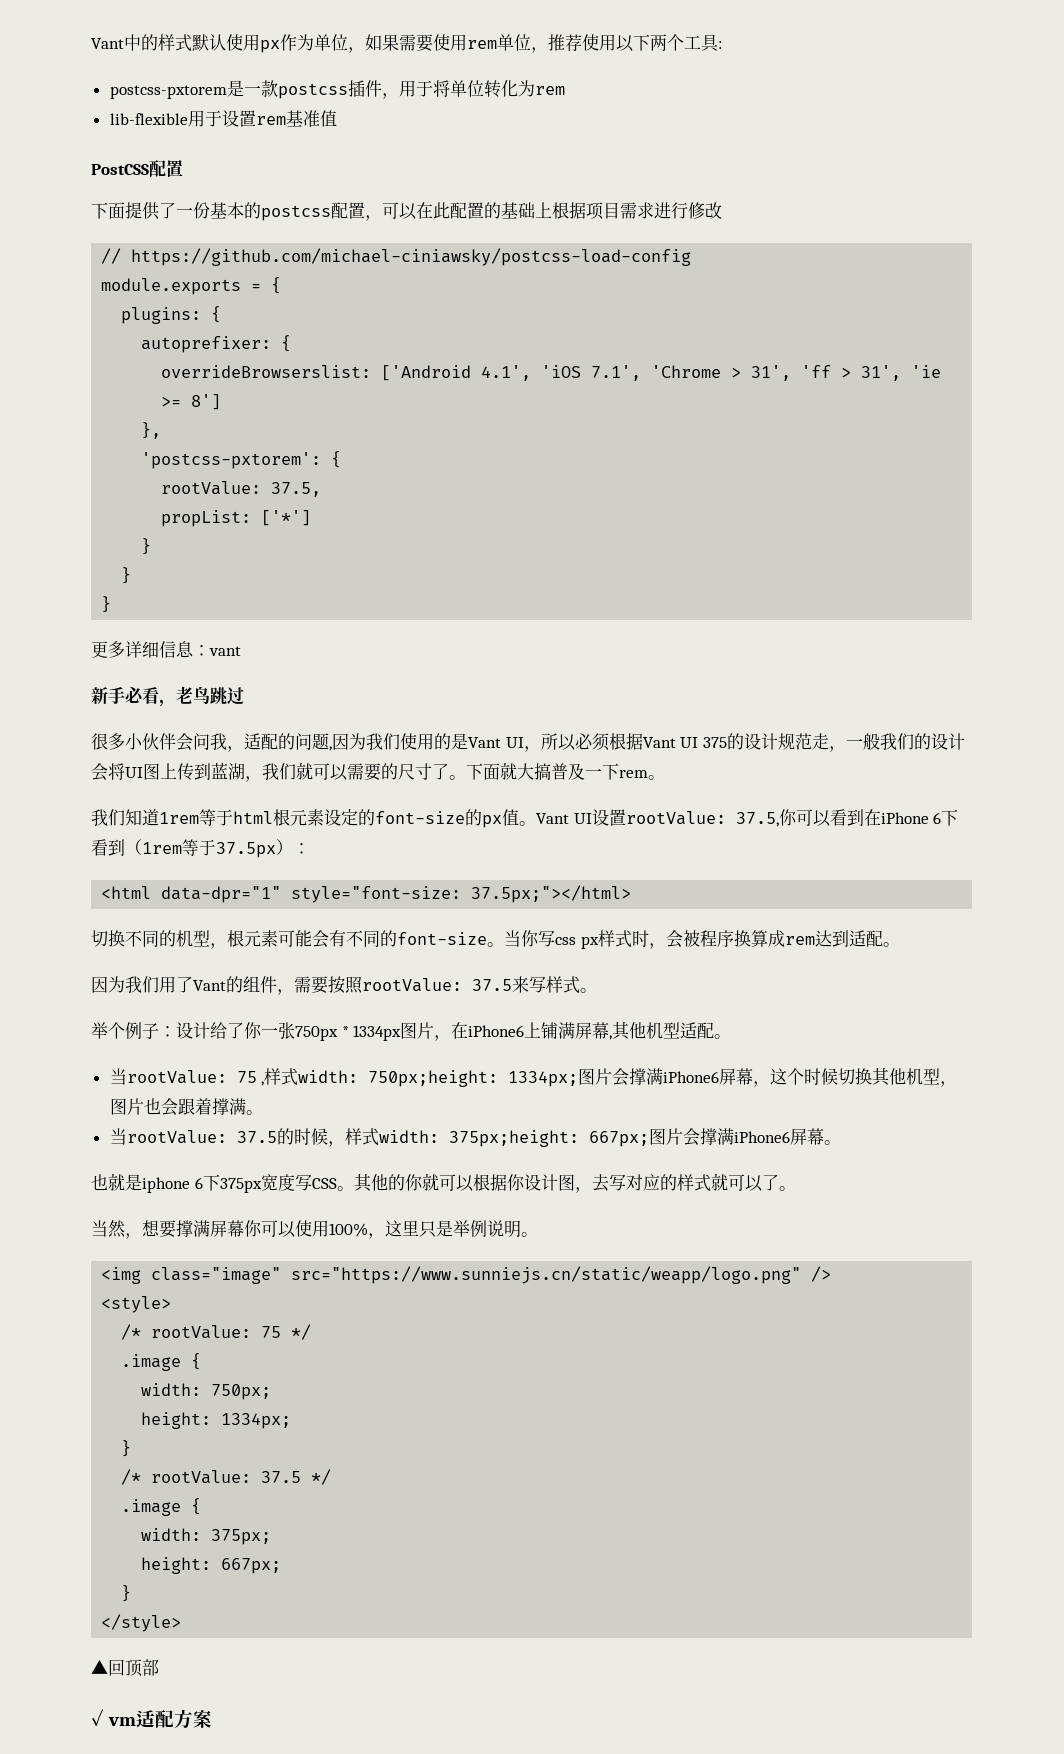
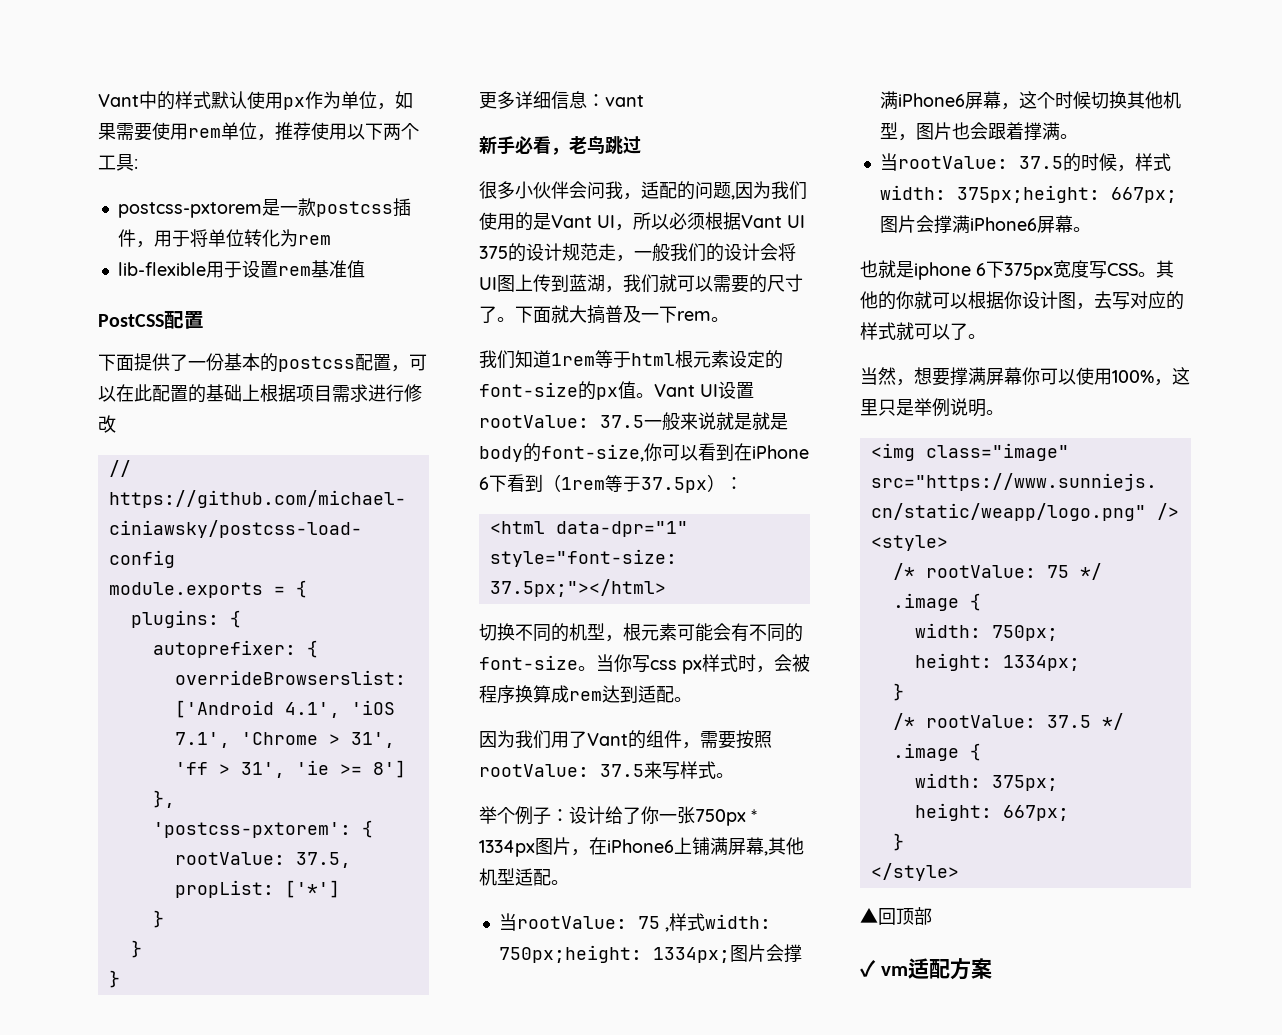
[735,812,779,827] 37.5, -> [600,412,788,430] [479,443,644,462] 37.5一般来说就是就是body的font-size,

